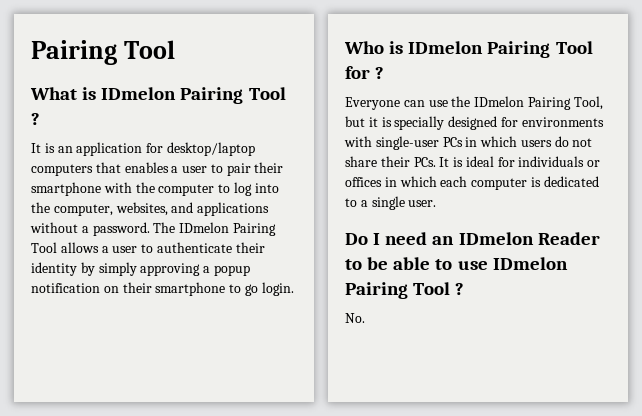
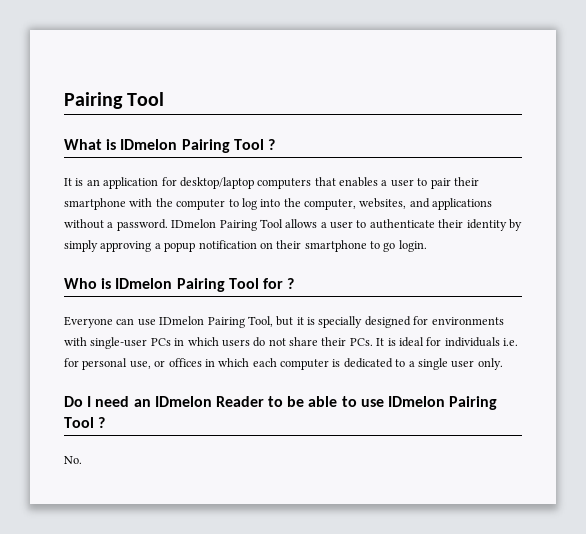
[153,222,176,233] The -> (168, 225) none
[451,96,471,107] the -> (156, 322) none
(585, 161) none -> [503,338,518,346] [64,358,151,370] i.e. for personal use,
[408,200,437,207] user. -> [451,358,503,370] user only.

